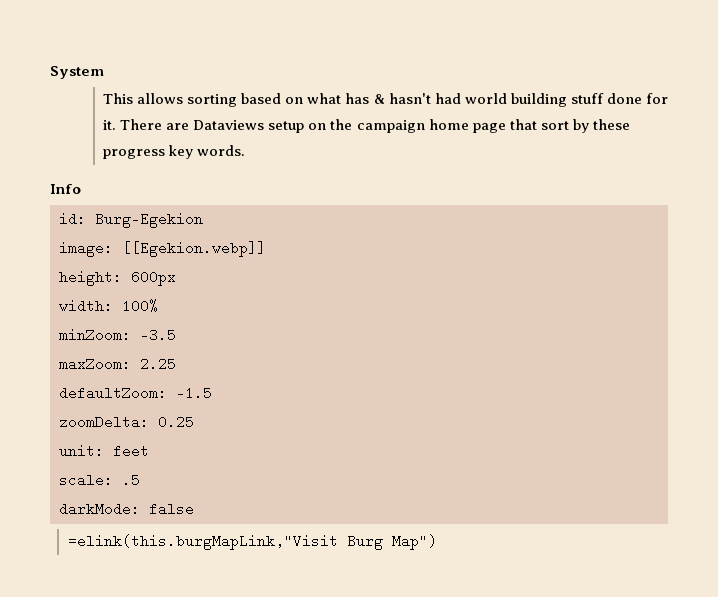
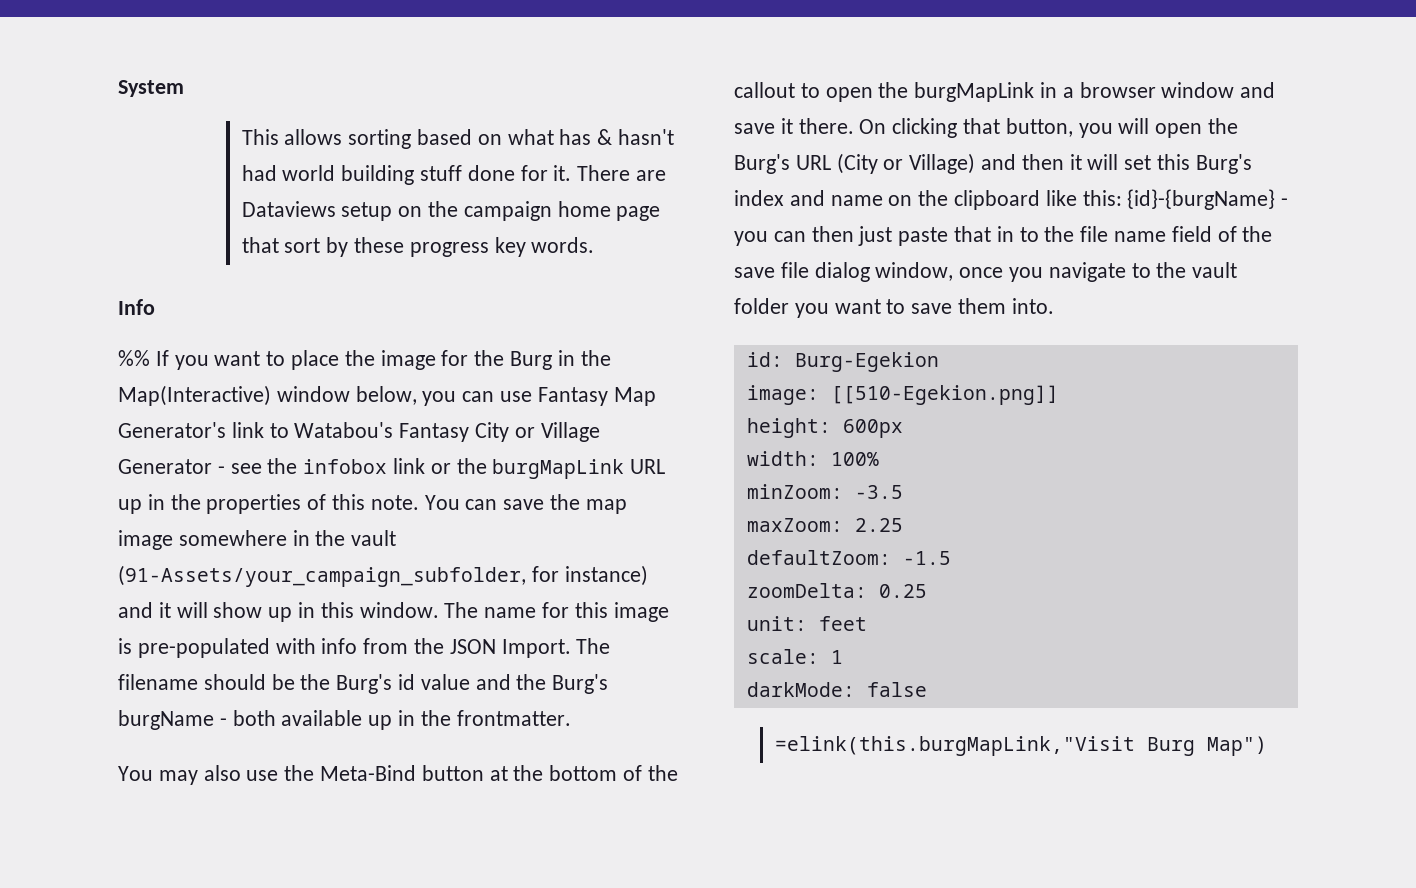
(81, 189) none -> [118,350,611,370] [118,385,656,406] [118,422,600,442] [118,458,666,479] [118,494,627,514] [118,530,397,550] [118,565,648,587] [118,602,669,622] [118,638,611,658] [118,674,609,694] [118,710,571,730] [118,765,678,785] [734,82,1276,102] [734,118,1239,138] [734,153,1252,174] [734,189,1289,210] [734,226,1273,246] [734,262,1238,282] [734,298,1054,318] // %% If you want to place the image for the Burg in the Map(Interactive) window below, you can use Fantasy Map Generator's link to Watabou's Fantasy City or Village Generator - see the infobox link or the burgMapLink URL up in the properties of this note. You can save the map image somewhere in the vault (91-Assets/your_campaign_subfolder, for instance) and it will show up in this window. The name for this image is pre-populated with info from the JSON Import. The filename should be the Burg's id value and the Burg's burgName - both available up in the frontmatter. // You may also use the Meta-Bind button at the bottom of the callout to open the burgMapLink in a browser window and save it there. On clicking that button, you will open the Burg's URL (City or Village) and then it will set this Burg's index and name on the clipboard like this: {id}-{burgName} - you can then just paste that in to the file name field of the save file dialog window, once you navigate to the vault folder you want to save them into.
[122,241,266,257] [[Egekion.webp]] -> [830,385,1059,405] [[510-Egekion.png]]
[122,473,140,487] .5 -> [830,650,843,664] 1

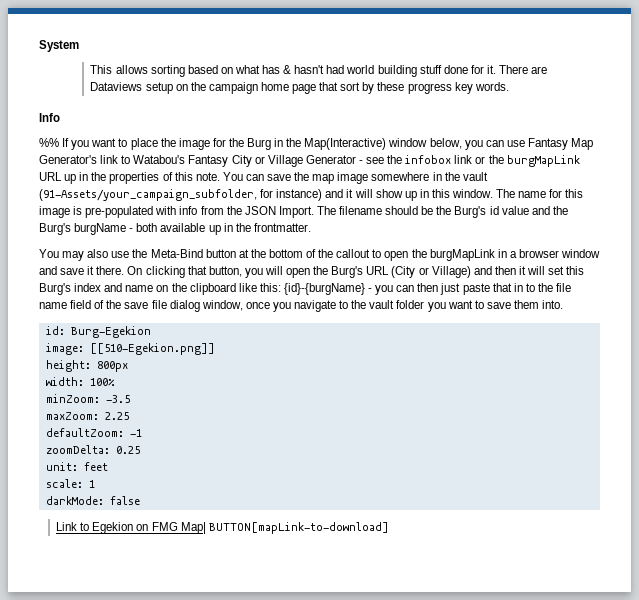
[842,419,903,438] 600px -> [96,361,128,372] 800px
[902,551,951,565] -1.5 -> [129,429,142,437] -1
[775,736,1268,756] =elink(this.burgMapLink,"Visit Burg Map") -> [56,522,389,534] Link to Egekion on FMG Map| BUTTON[mapLink-to-download]

